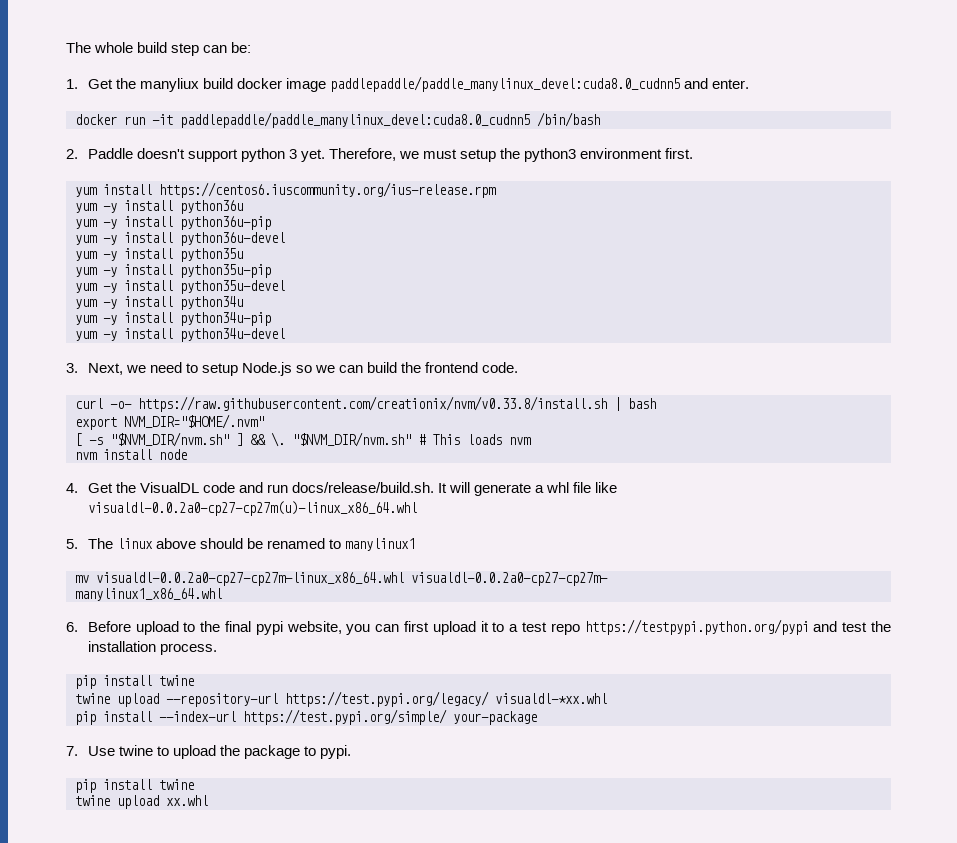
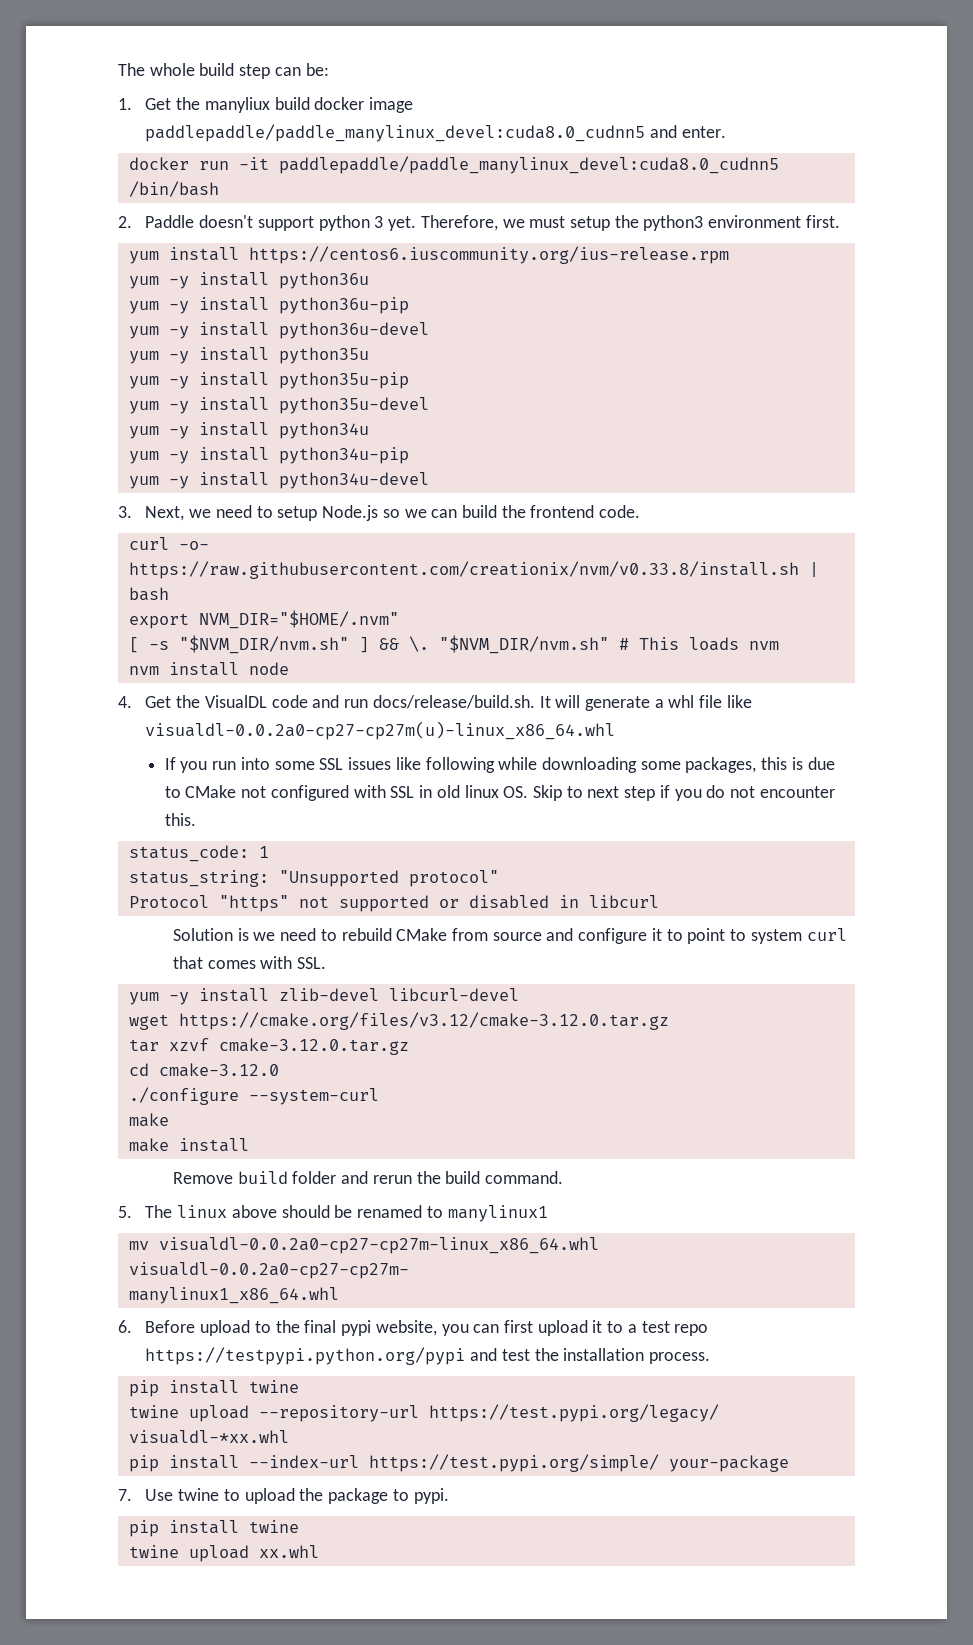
(417, 508) none -> [164,757,835,773] [164,785,835,801] [164,813,196,826] [128,845,269,862] [128,870,499,887] [128,895,659,912] [172,928,847,944] [172,956,327,969] [128,988,519,1005] [128,1012,669,1030] [128,1038,409,1055] [128,1063,279,1077] [128,1087,379,1105] [128,1113,169,1127] [128,1138,249,1152] [172,1171,563,1184] // If you run into some SSL issues like following while downloading some packages, this is due to CMake not configured with SSL in old linux OS. Skip to next step if you do not encounter this. // status_code: 1 // status_string: "Unsupported protocol" // Protocol "https" not supported or disabled in libcurl // Solution is we need to rebuild CMake from source and configure it to point to system curl that comes with SSL. // yum -y install zlib-devel libcurl-devel // wget https://cmake.org/files/v3.12/cmake-3.12.0.tar.gz // tar xzvf cmake-3.12.0.tar.gz // cd cmake-3.12.0 // ./configure --system-curl // make // make install // Remove build folder and rerun the build command.

